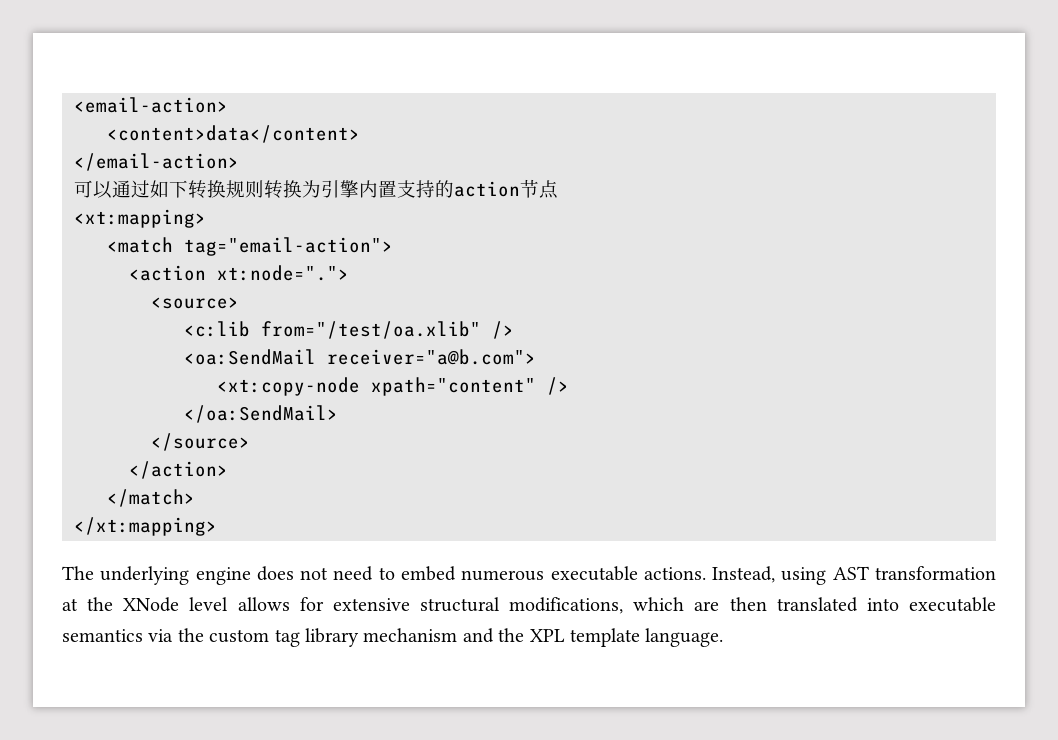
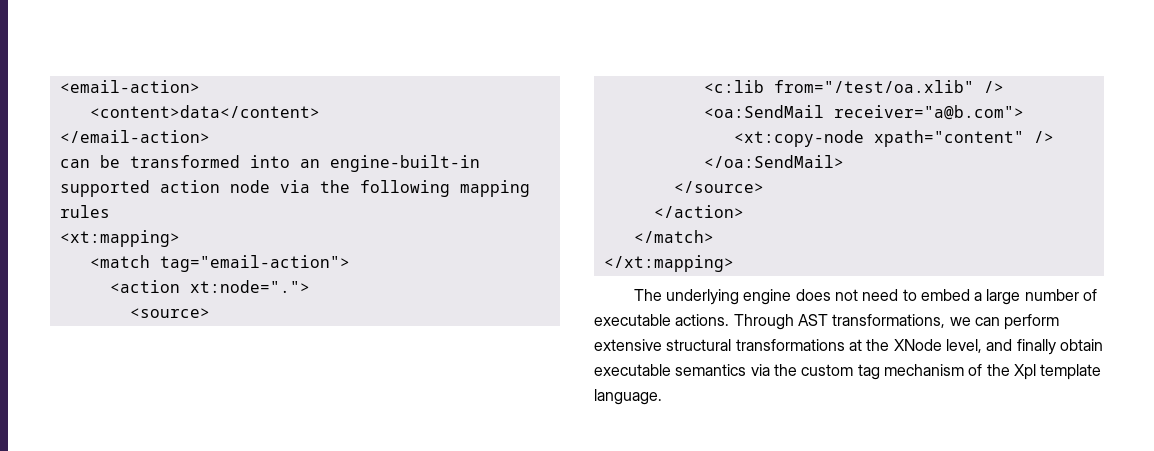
[74,179,558,199] 可以通过如下转换规则转换为引擎内置支持的action节点 -> [59,155,480,172] [59,180,530,197] [59,205,110,218] can be transformed into an engine-built-in supported action node via the following mapping rules
[461,566,997,585] [62,597,899,614] numerous executable actions. Instead, using AST transformation at the XNode level allows for extensive structural modifications, which are then translated into -> [974,289,1098,305] [594,314,1060,330] [594,339,1103,355] a large number of executable actions. Through AST transformations, we can perform extensive structural transformations at the XNode level, and finally obtain
[305,628,565,647] library mechanism and the XPL -> [883,364,1036,380] mechanism of the Xpl

